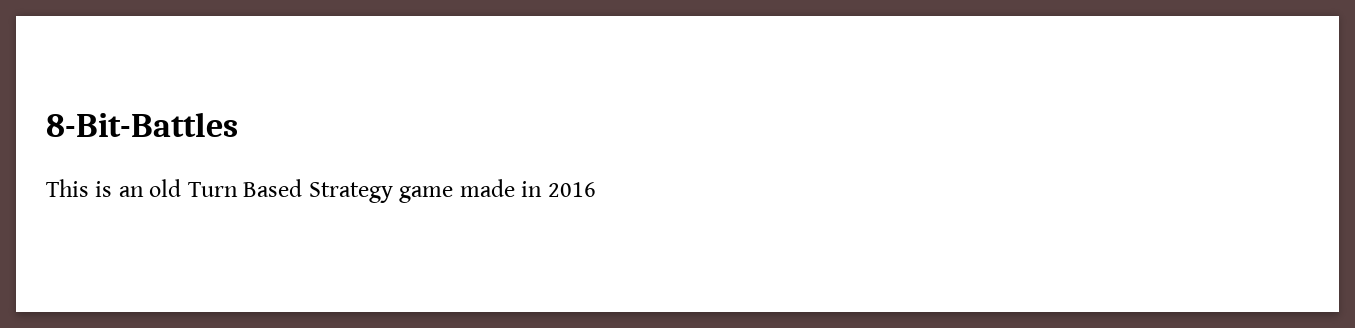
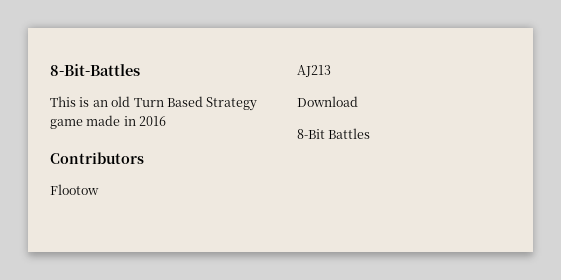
(596, 189) none -> [50,152,144,164] [50,184,99,195] [297,65,331,77] [297,96,358,107] [297,128,371,139] // Contributors // Flootow // AJ213 // Download // 8-Bit Battles

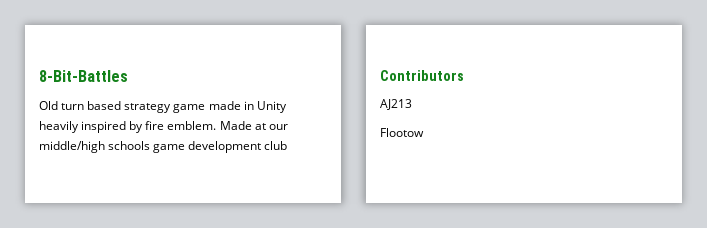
[50,96,258,111] [50,115,167,129] This is an old Turn Based Strategy game made in 2016 -> [39,101,287,113] [39,121,288,133] [39,141,288,153] Old turn based strategy game made in Unity heavily inspired by fire emblem. Made at our middle/high schools game development club
[50,184,99,195] // Flootow -> (464, 75) none
[297,96,358,107] [297,128,371,139] Download // 8-Bit Battles -> [380,128,424,137] Flootow

